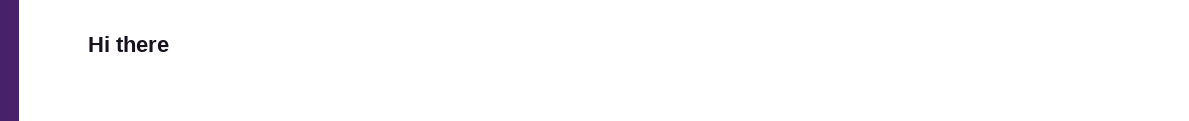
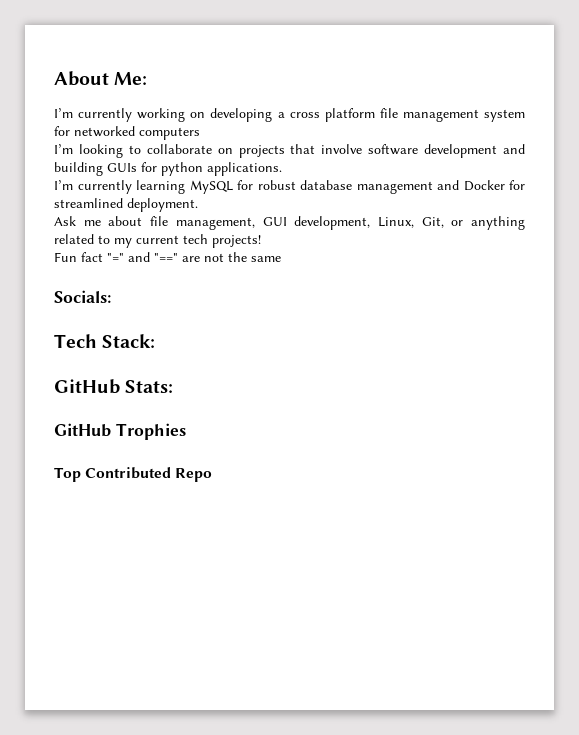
[88,36,169,52] Hi there -> [54,71,148,86] [54,108,525,122] [54,126,200,140] [54,144,525,158] [54,162,282,176] [54,180,525,194] [54,198,198,212] [54,216,525,230] [54,234,261,248] [54,252,281,262] [54,290,111,303] [54,334,156,348] [54,379,174,394] [54,423,186,440] [54,467,213,482] About Me: // I’m currently working on developing a cross platform file management system for networked computers // I’m looking to collaborate on projects that involve software development and building GUIs for python applications. // I’m currently learning MySQL for robust database management and Docker for streamlined deployment. // Ask me about file management, GUI development, Linux, Git, or anything related to my current tech projects! // Fun fact "=" and "==" are not the same // Socials: // Tech Stack: // GitHub Stats: // GitHub Trophies // Top Contributed Repo

